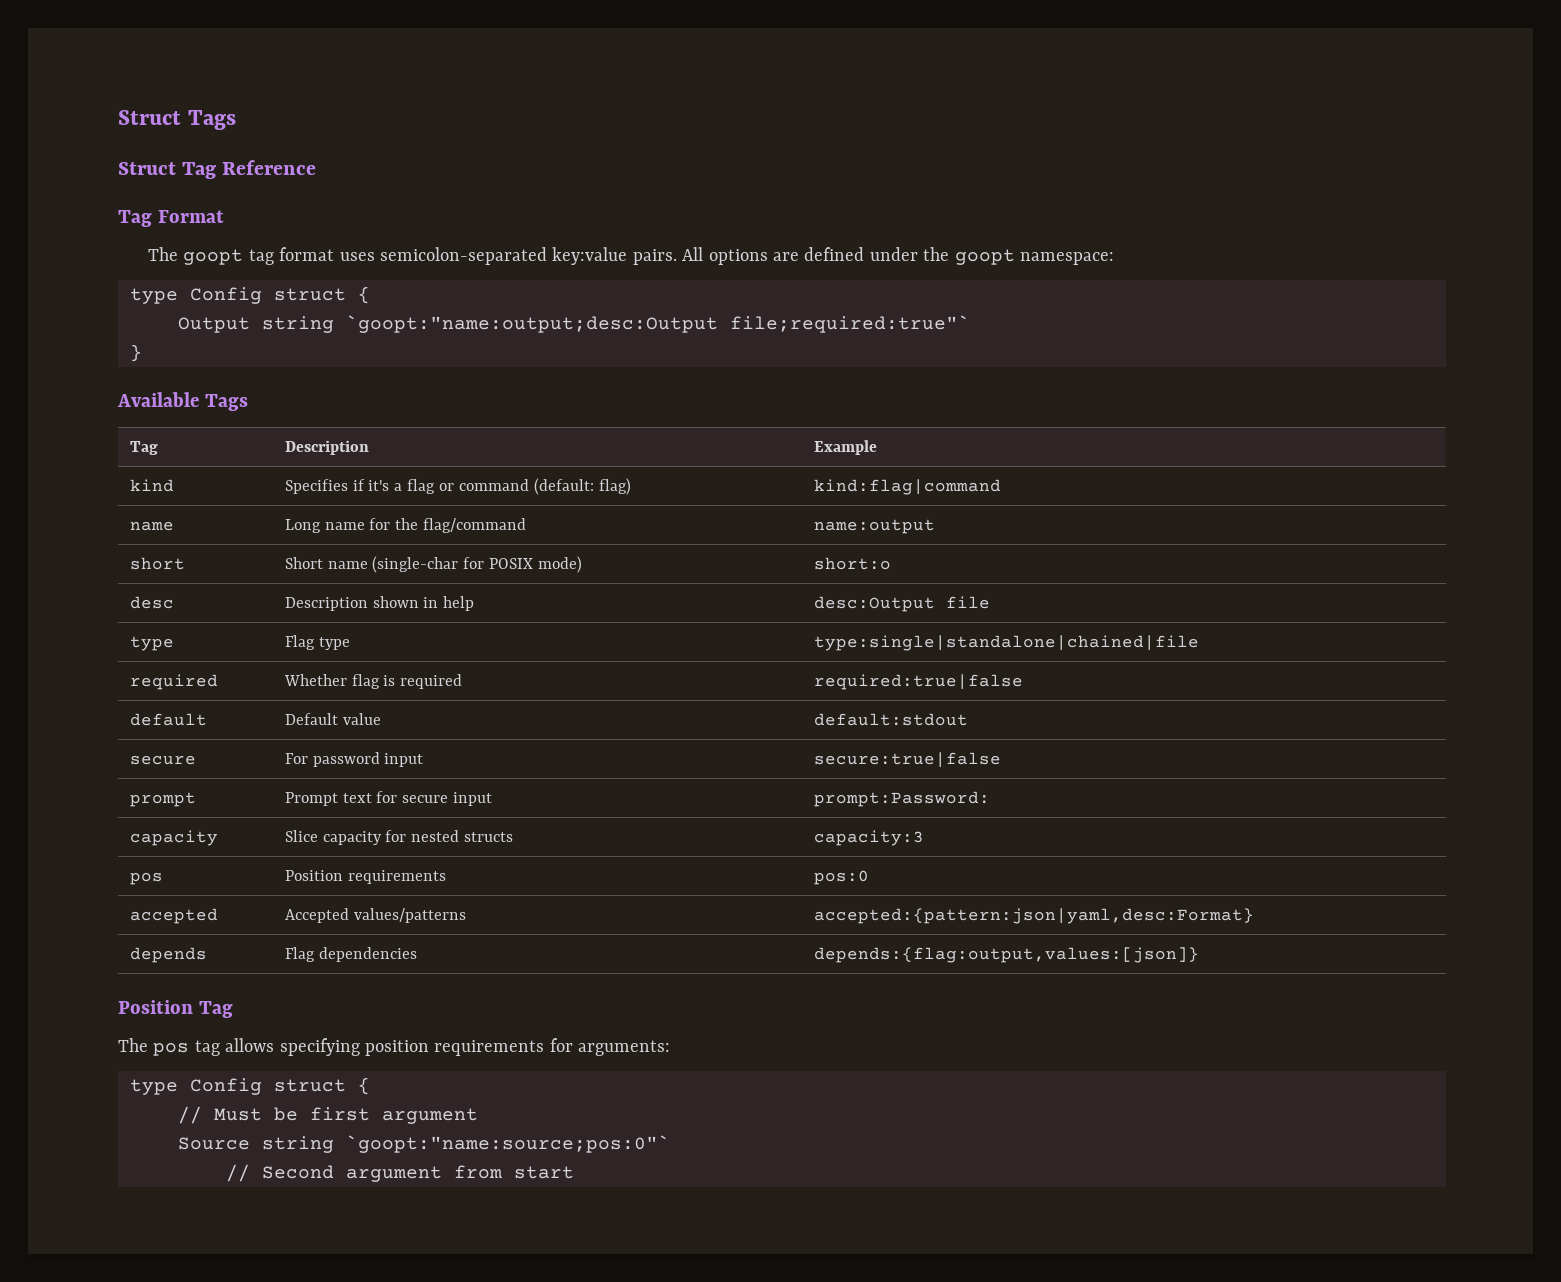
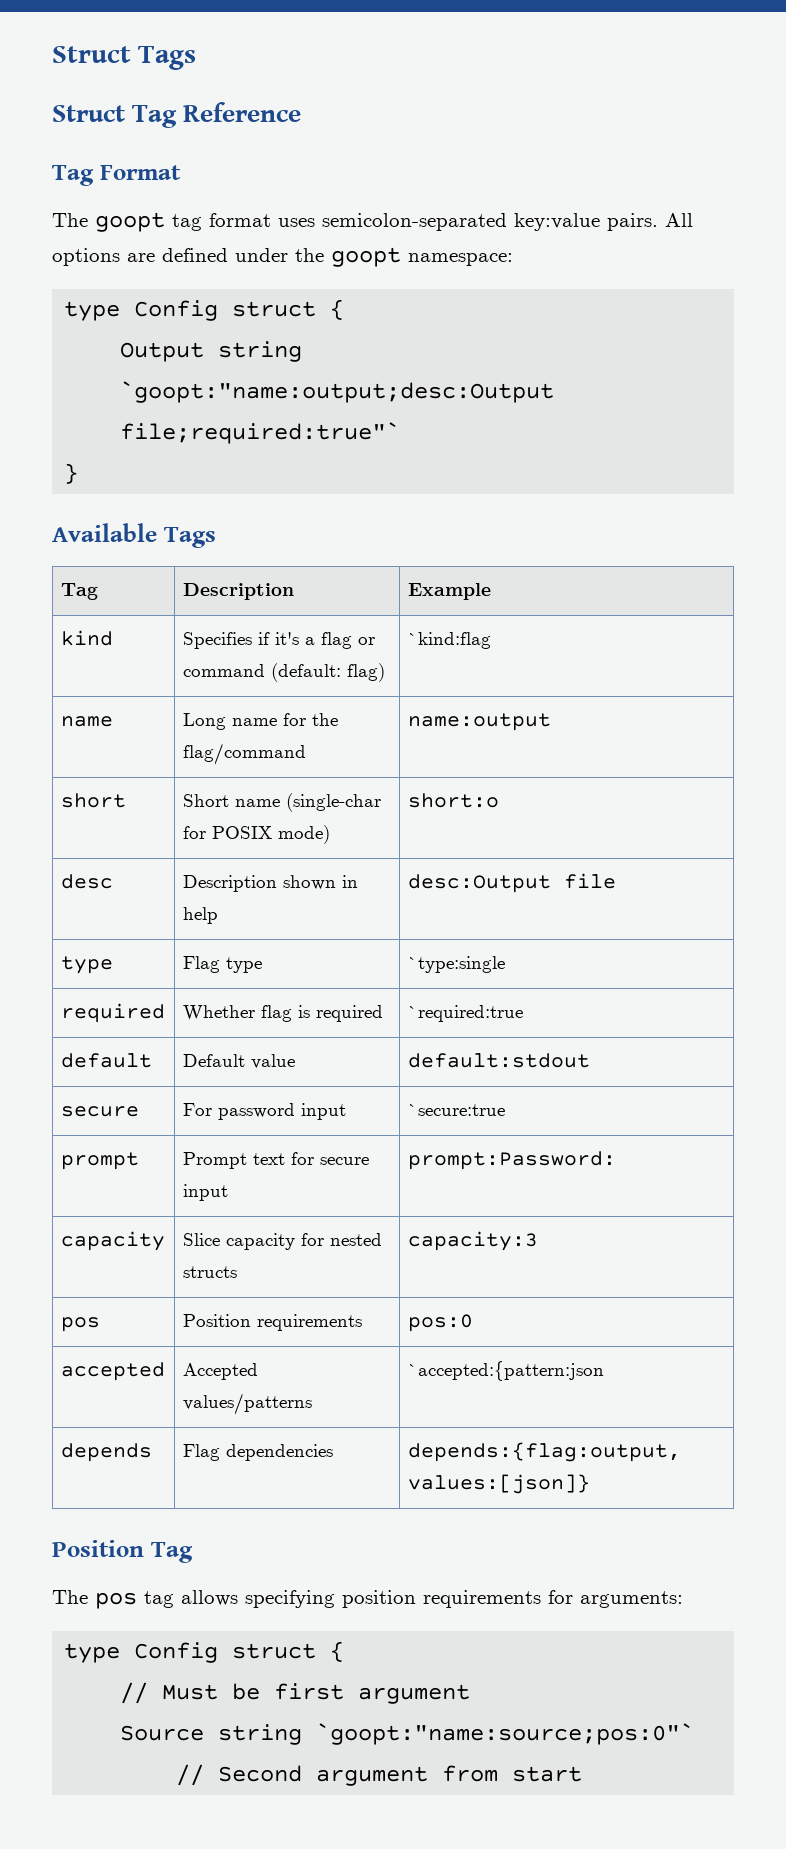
[813,479,1001,495] kind:flag|command -> [407,632,491,649] `kind:flag
[813,635,1199,651] type:single|standalone|chained|file -> [407,956,505,973] `type:single
[813,674,1023,690] required:true|false -> [407,1005,523,1022] `required:true
[813,752,1001,768] secure:true|false -> [407,1104,505,1116] `secure:true
[813,908,1254,924] accepted:{pattern:json|yaml,desc:Format} -> [407,1361,604,1381] `accepted:{pattern:json

